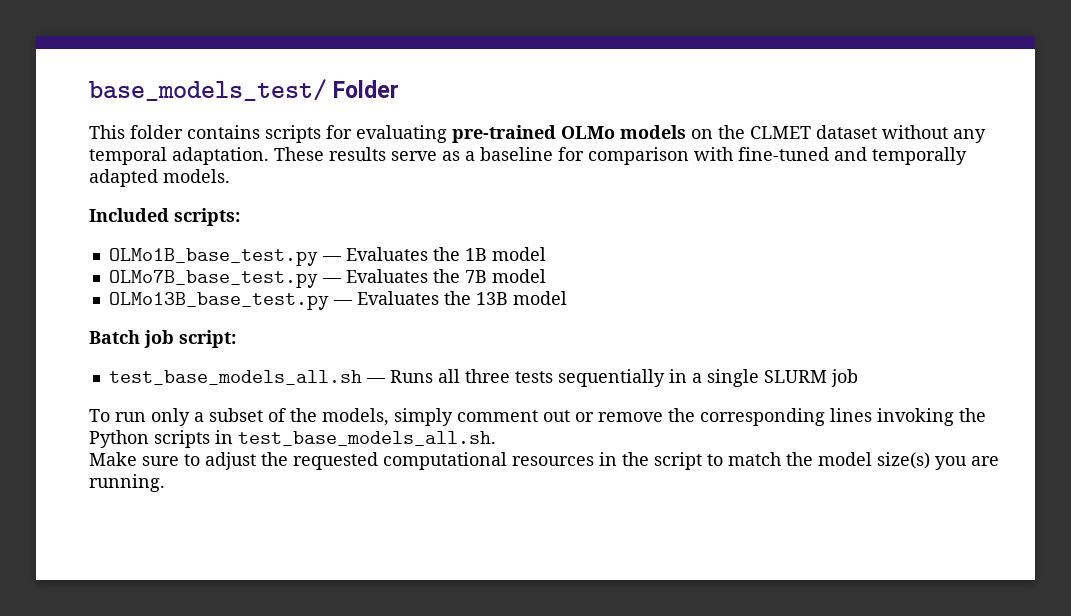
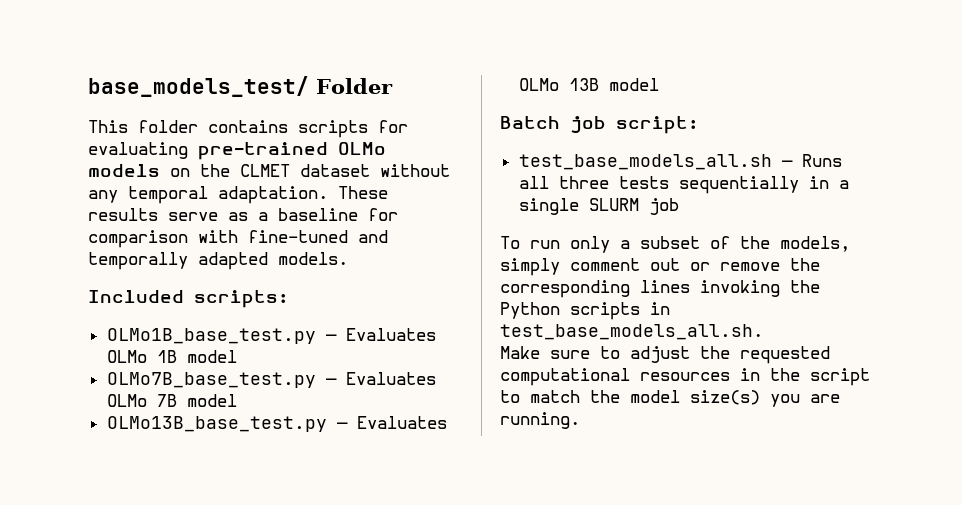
[432,247,460,261] the -> [106,350,147,363] OLMo
[432,269,460,283] the -> [106,394,147,407] OLMo
[443,291,471,305] the -> [518,78,559,91] OLMo

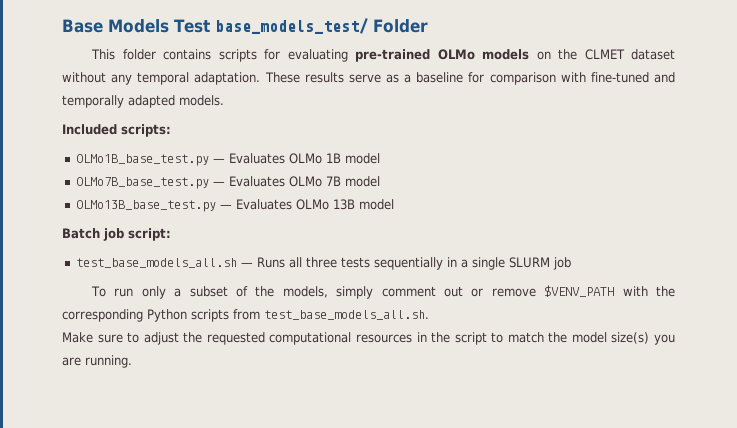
(88, 86) none -> [62,19,210,33] Base Models Test
[790,258,820,271] [500,280,820,298] the corresponding lines invoking the -> [544,285,675,297] [62,309,143,322] $VENV_PATH with the corresponding
[650,302,670,315] in -> [233,309,260,320] from

